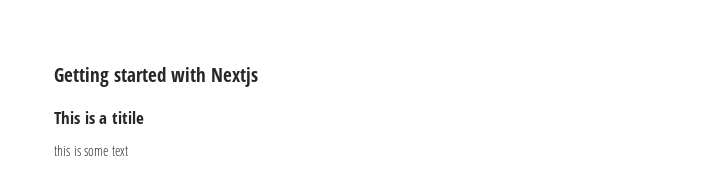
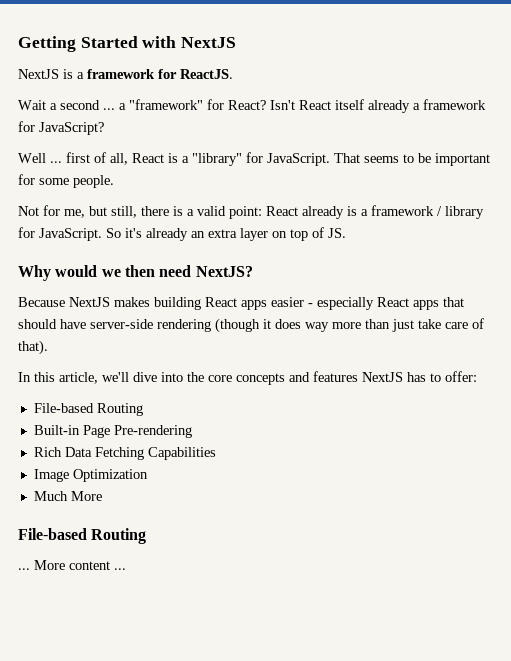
[114,67,258,87] [54,111,144,124] [54,145,128,156] started with Nextjs // This is a titile // this is some text -> [80,36,237,48] [18,69,233,79] [18,99,486,113] [18,121,104,135] [18,152,490,166] [18,174,114,188] [18,205,484,219] [18,227,346,241] [18,265,253,281] [18,297,464,310] [18,318,484,333] [18,340,48,355] [18,371,477,385] [33,403,143,416] [33,425,192,438] [33,447,216,460] [33,469,148,482] [33,491,102,501] [18,528,147,544] [18,560,126,570] Started with NextJS // NextJS is a framework for ReactJS. // Wait a second ... a "framework" for React? Isn't React itself already a framework for JavaScript? // Well ... first of all, React is a "library" for JavaScript. That seems to be important for some people. // Not for me, but still, there is a valid point: React already is a framework / library for JavaScript. So it's already an extra layer on top of JS. // Why would we then need NextJS? // Because NextJS makes building React apps easier - especially React apps that should have server-side rendering (though it does way more than just take care of that). // In this article, we'll dive into the core concepts and features NextJS has to offer: // File-based Routing // Built-in Page Pre-rendering // Rich Data Fetching Capabilities // Image Optimization // Much More // File-based Routing // ... More content ...

